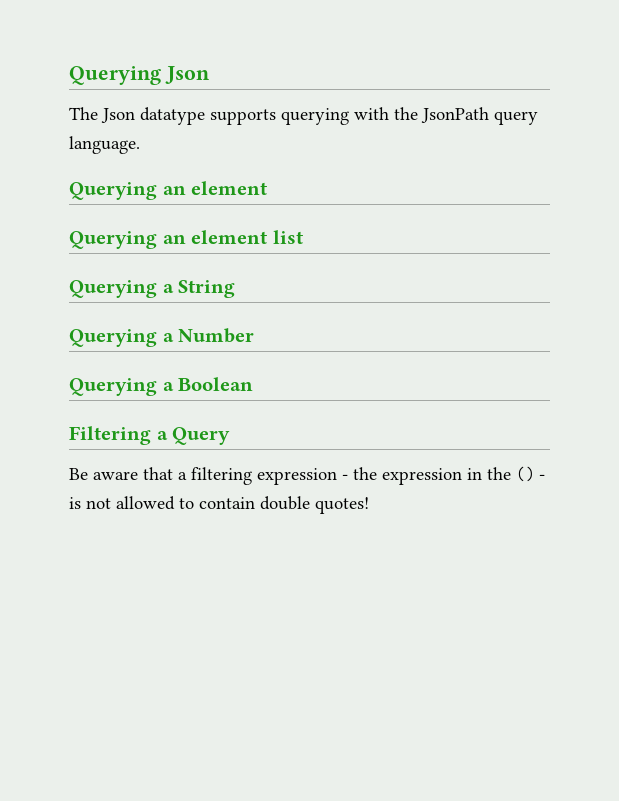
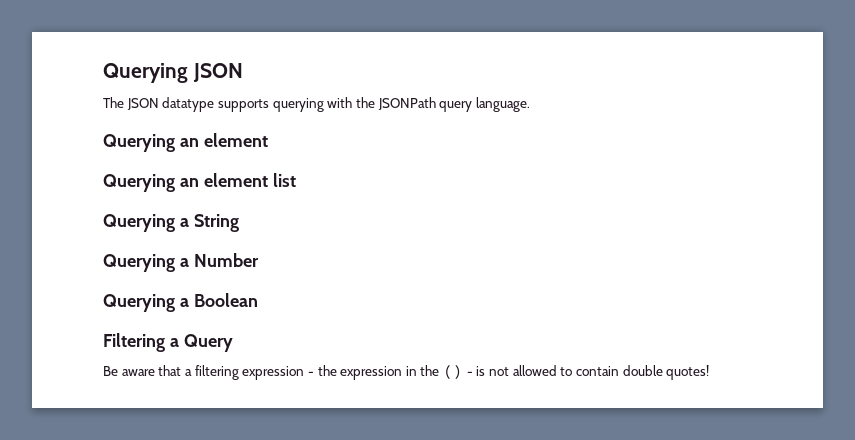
[69,66,210,85] Querying Json -> [103,63,243,83] Querying JSON
[101,108,135,123] Json -> [126,98,159,110] JSON
[421,107,489,123] JsonPath -> [377,97,436,110] JSONPath

